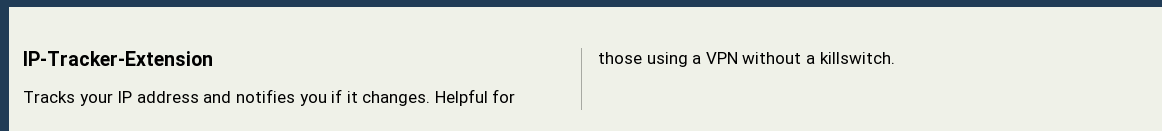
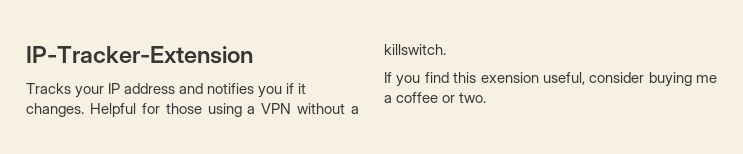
(895, 58) none -> [384,72,717,87] [384,92,487,103] // If you find this exension useful, consider buying me a coffee or two.

